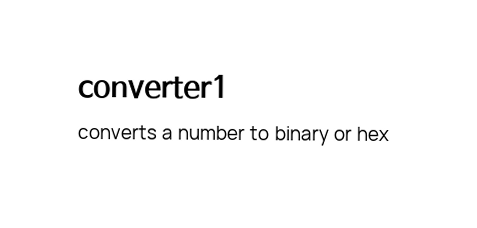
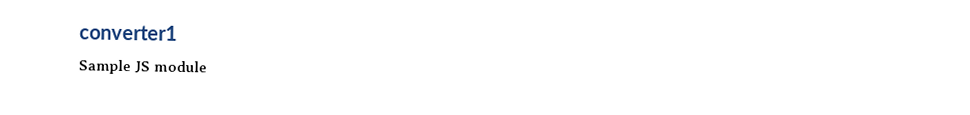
[77,124,389,146] converts a number to binary or hex -> [78,59,208,75] Sample JS module

